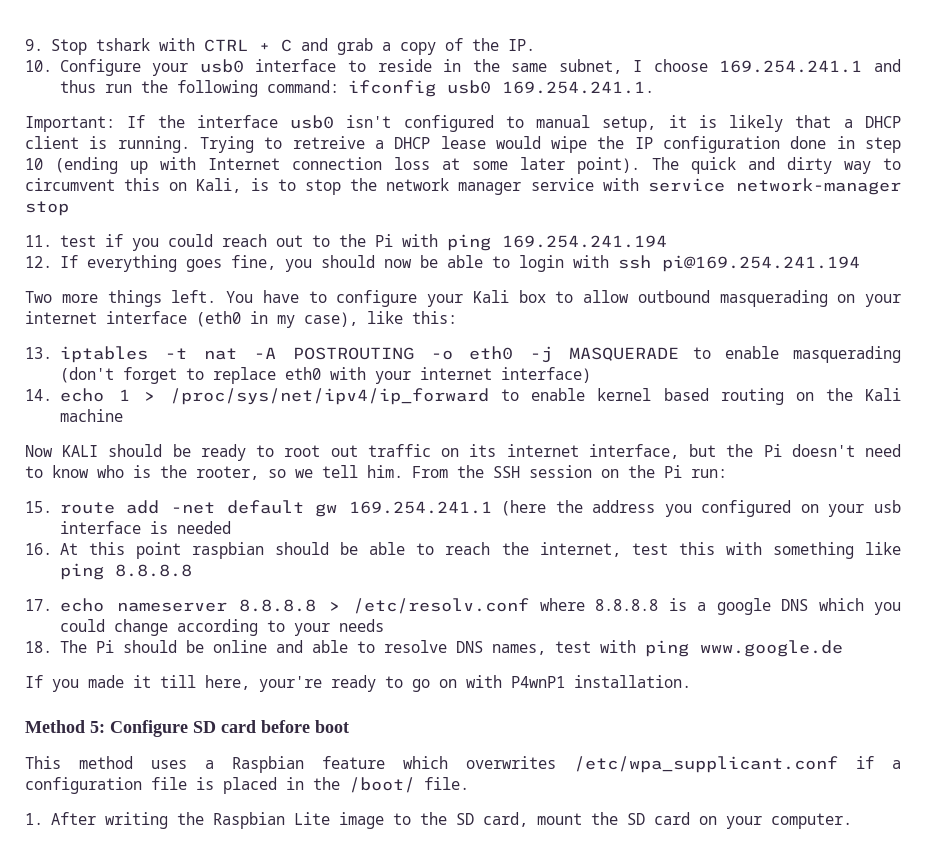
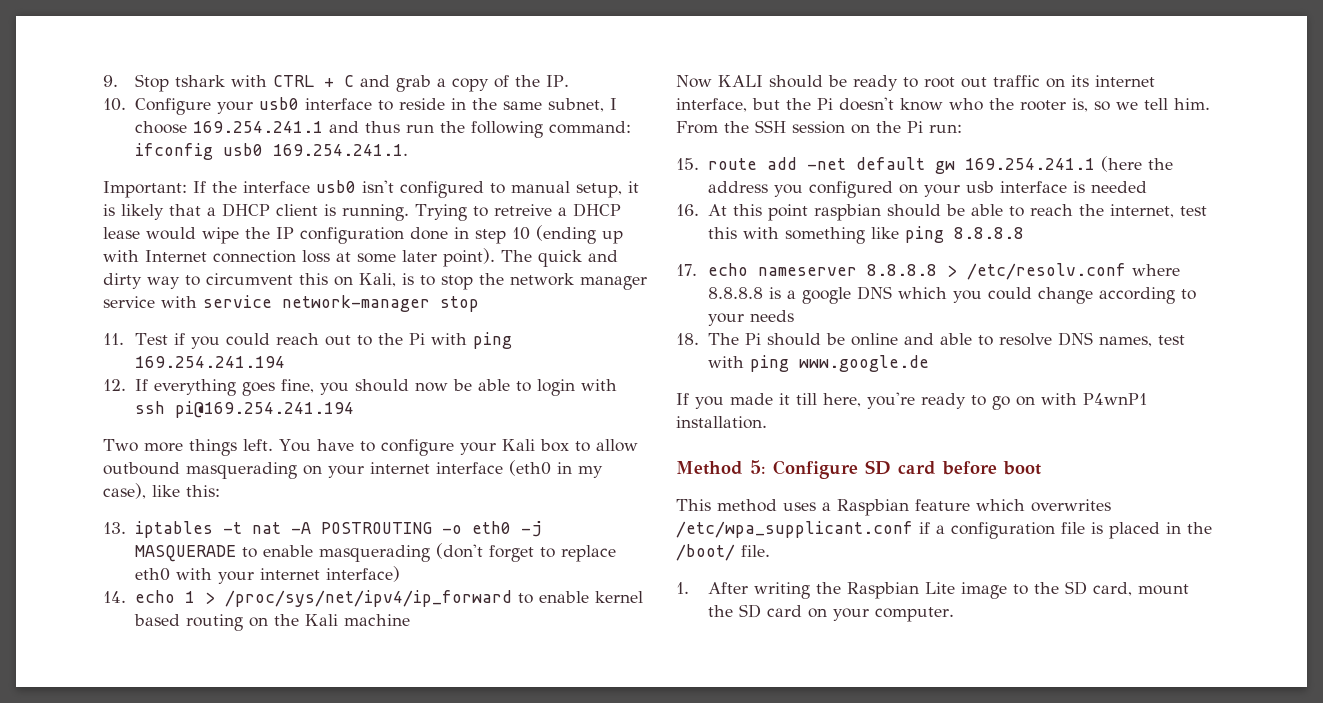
[59,235,96,247] test -> [135,333,169,345] Test
[865,444,902,457] [25,465,259,480] need to know who is the rooter, -> [900,98,1088,112] know who the rooter is,
[259,676,322,692] your're -> [867,392,915,409] you're

